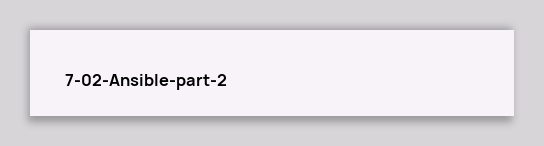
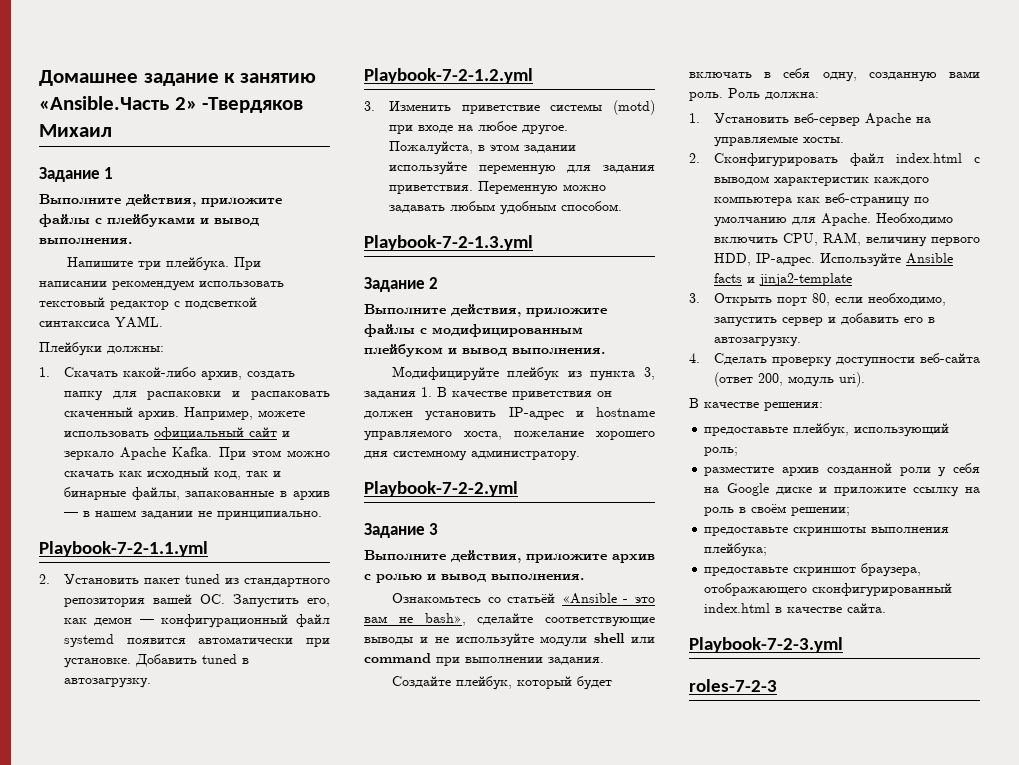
[65,74,227,90] 7-02-Ansible-part-2 -> [39,70,317,86] [39,96,304,113] [39,124,112,137] [39,167,114,182] [39,194,282,207] [39,214,259,227] [39,237,132,244] [66,257,261,271] [39,280,284,291] [39,297,257,310] [39,316,163,328] [39,342,164,356] [39,367,295,380] [63,391,330,401] [63,407,305,420] [63,427,290,440] [63,447,330,460] [63,467,281,480] [63,487,330,500] [63,510,322,520] [39,541,208,557] [39,574,330,587] [63,594,330,608] [63,614,330,628] [63,634,330,647] [63,654,249,668] [63,678,151,688] [364,68,533,84] [364,100,655,115] [388,121,568,135] [388,141,576,155] [388,161,655,175] [388,181,606,195] [388,201,622,215] [364,235,533,251] [364,277,439,292] [364,304,607,317] [364,324,583,337] [364,344,605,357] [391,366,655,381] [364,387,612,400] [364,407,655,421] [364,430,655,441] [364,450,580,461] [364,481,518,497] [364,523,439,538] [364,550,655,563] [364,573,584,583] [391,593,655,604] [364,613,655,627] [364,633,655,647] [364,653,604,666] [391,676,612,690] [689,68,980,82] [689,88,819,101] [689,113,931,126] [713,136,844,147] [689,153,980,167] [713,176,929,186] [713,193,929,207] [713,213,953,227] [713,232,980,247] [713,253,953,267] [713,273,852,286] [689,293,946,306] [713,313,935,327] [713,337,801,347] [689,353,980,367] [713,372,865,387] [689,398,823,411] [704,423,950,437] [704,447,739,456] [704,463,980,477] [704,483,980,497] [704,504,851,516] [704,527,950,536] [704,543,768,557] [704,563,922,577] [704,583,953,597] [704,603,887,613] [689,637,843,653] [689,679,777,692] Домашнее задание к занятию «Ansible.Часть 2» -Твердяков Михаил // Задание 1 // Выполните действия, приложите файлы с плейбуками и вывод выполнения. // Напишите три плейбука. При написании рекомендуем использовать текстовый редактор с подсветкой синтаксиса YAML. // Плейбуки должны: // 1. Скачать какой-либо архив, создать папку для распаковки и распаковать скаченный архив. Например, можете использовать официальный сайт и зеркало Apache Kafka. При этом можно скачать как исходный код, так и бинарные файлы, запакованные в архив — в нашем задании не принципиально. // Playbook-7-2-1.1.yml // 2. Установить пакет tuned из стандартного репозитория вашей ОС. Запустить его, как демон — конфигурационный файл systemd появится автоматически при установке. Добавить tuned в автозагрузку. // Playbook-7-2-1.2.yml // 3. Изменить приветствие системы (motd) при входе на любое другое. Пожалуйста, в этом задании используйте переменную для задания приветствия. Переменную можно задавать любым удобным способом. // Playbook-7-2-1.3.yml // Задание 2 // Выполните действия, приложите файлы с модифицированным плейбуком и вывод выполнения. // Модифицируйте плейбук из пункта 3, задания 1. В качестве приветствия он должен установить IP-адрес и hostname управляемого хоста, пожелание хорошего дня системному администратору. // Playbook-7-2-2.yml // Задание 3 // Выполните действия, приложите архив с ролью и вывод выполнения. // Ознакомьтесь со статьёй «Ansible - это вам не bash», сделайте соответствующие выводы и не используйте модули shell или command при выполнении задания. // Создайте плейбук, который будет включать в себя одну, созданную вами роль. Роль должна: // 1. Установить веб-сервер Apache на управляемые хосты. // 2. Сконфигурировать файл index.html c выводом характеристик каждого компьютера как веб-страницу по умолчанию для Apache. Необходимо включить CPU, RAM, величину первого HDD, IP-адрес. Используйте Ansible facts и jinja2-template // 3. Открыть порт 80, если необходимо, запустить сервер и добавить его в автозагрузку. // 4. Сделать проверку доступности веб-сайта (ответ 200, модуль uri). // В качестве решения: // предоставьте плейбук, использующий роль; // разместите архив созданной роли у себя на Google диске и приложите ссылку на роль в своём решении; // предоставьте скриншоты выполнения плейбука; // предоставьте скриншот браузера, отображающего сконфигурированный index.html в качестве сайта. // Playbook-7-2-3.yml // roles-7-2-3

